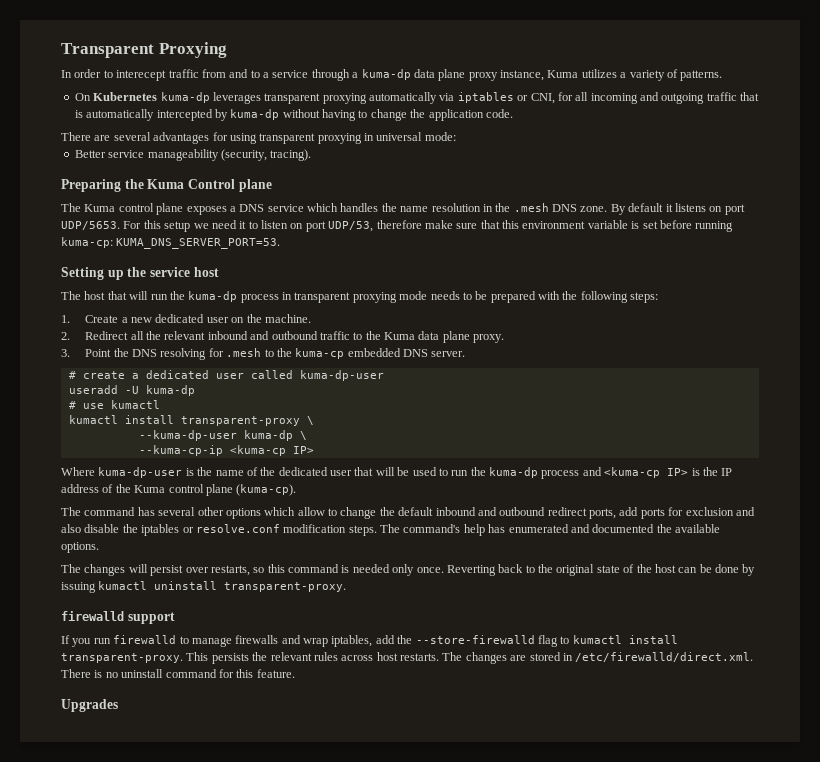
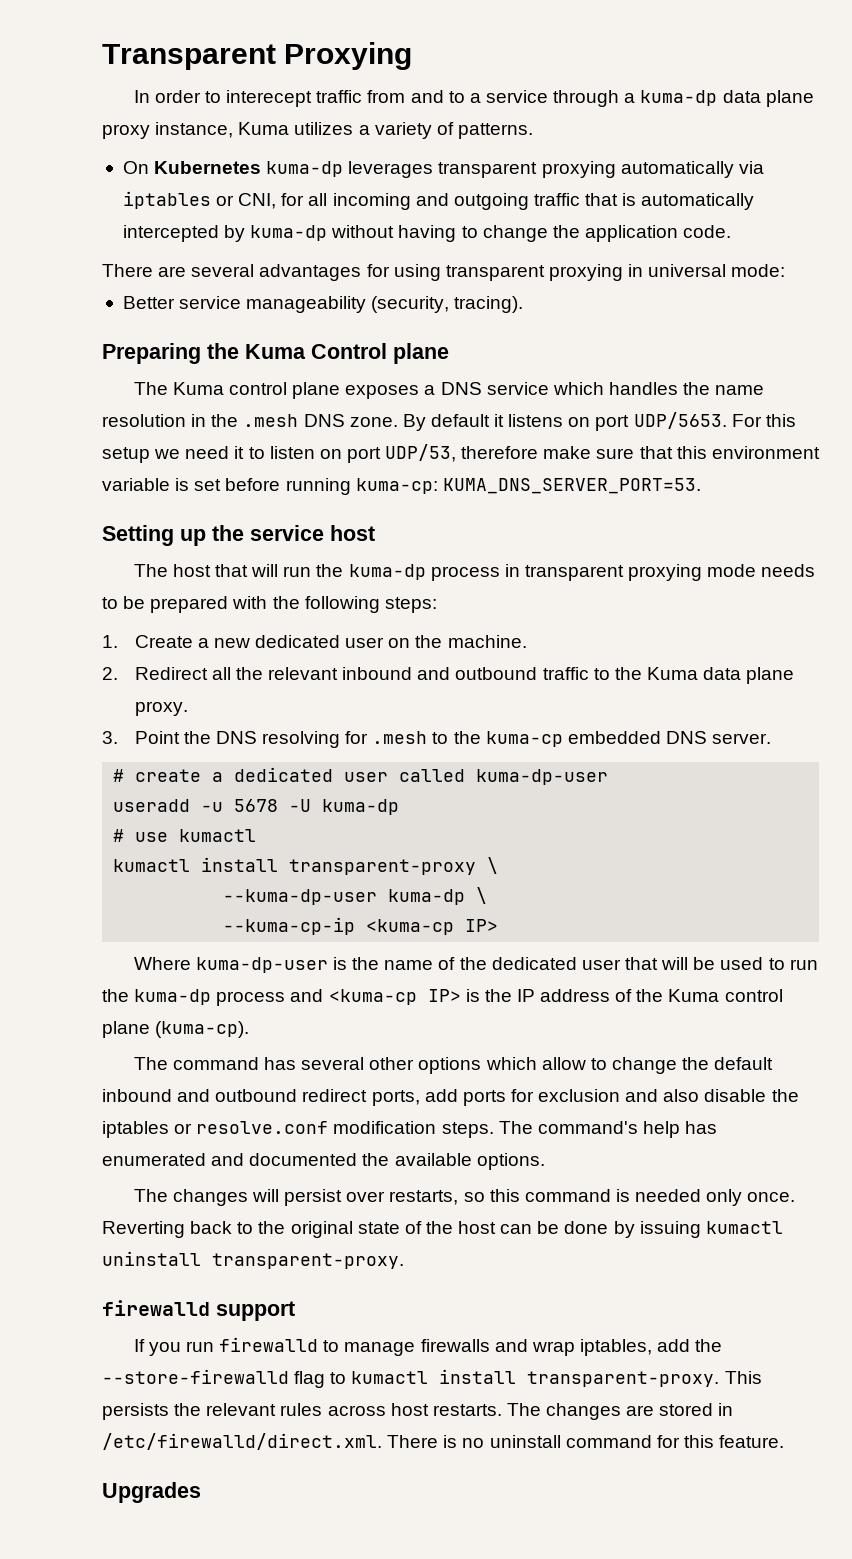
(118, 389) none -> [201,799,279,812] -u 5678

